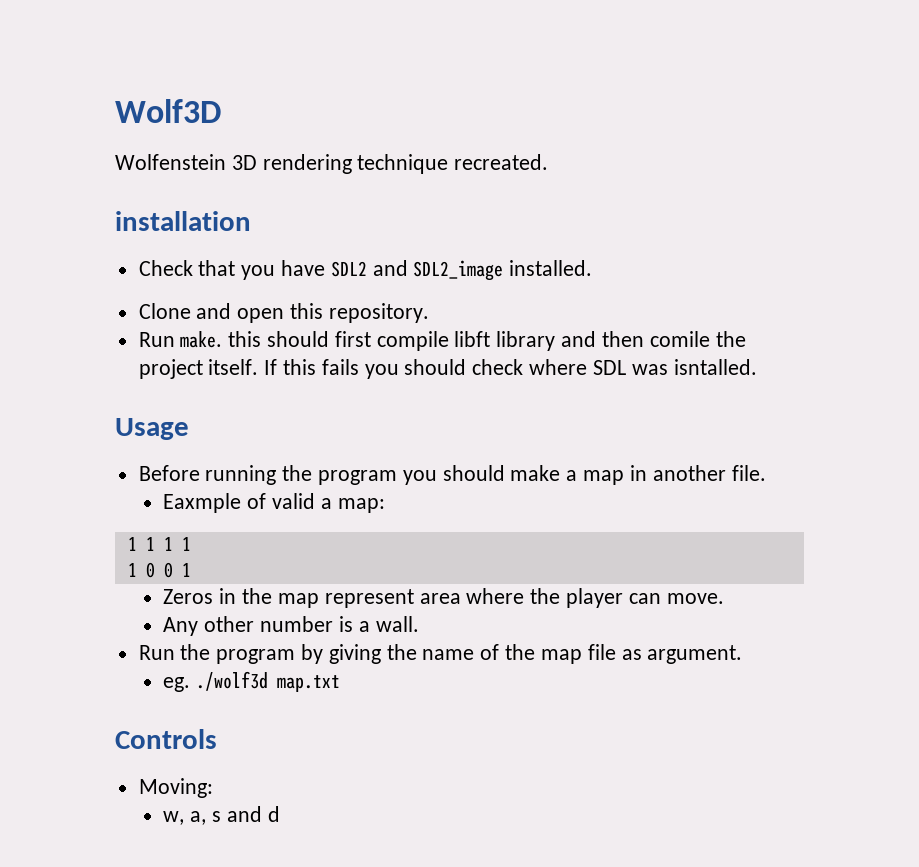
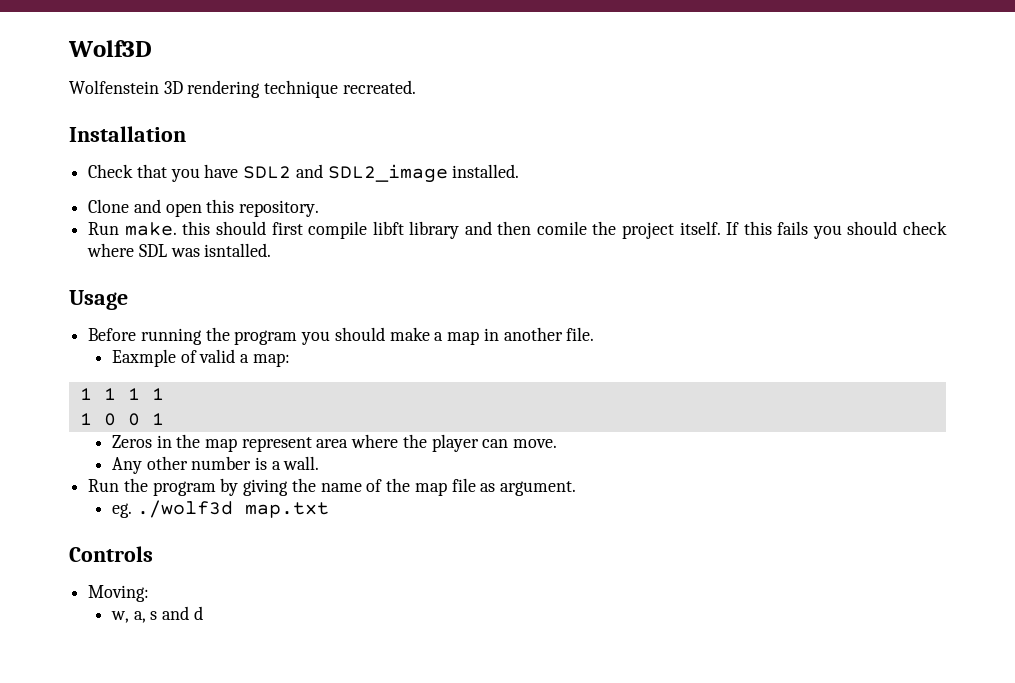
[115,211,251,231] installation -> [69,126,186,142] Installation

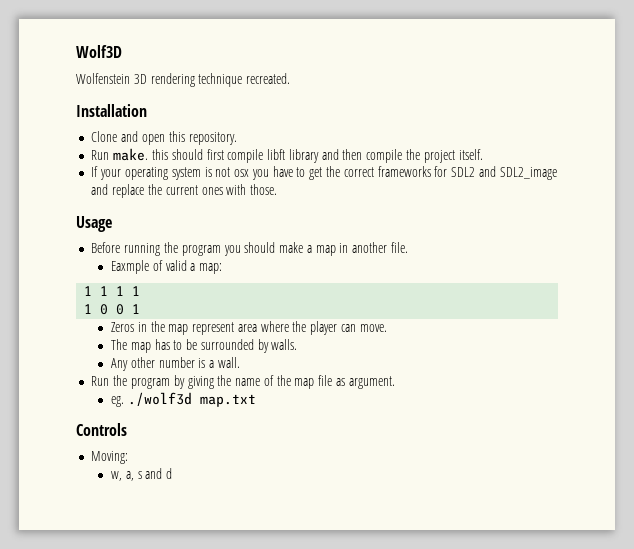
[88,164,520,183] // Check that you have SDL2 and SDL2_image installed. -> (147, 110) none
[536,221,587,235] comile -> [366,149,403,163] compile
[726,221,947,239] [87,243,272,257] If this fails you should check where SDL was isntalled. -> [91,166,557,180] [91,184,278,198] // If your operating system is not osx you have to get the correct frameworks for SDL2 and SDL2_image and replace the current ones with those.
(558, 443) none -> [110,339,298,353] // The map has to be surrounded by walls.

